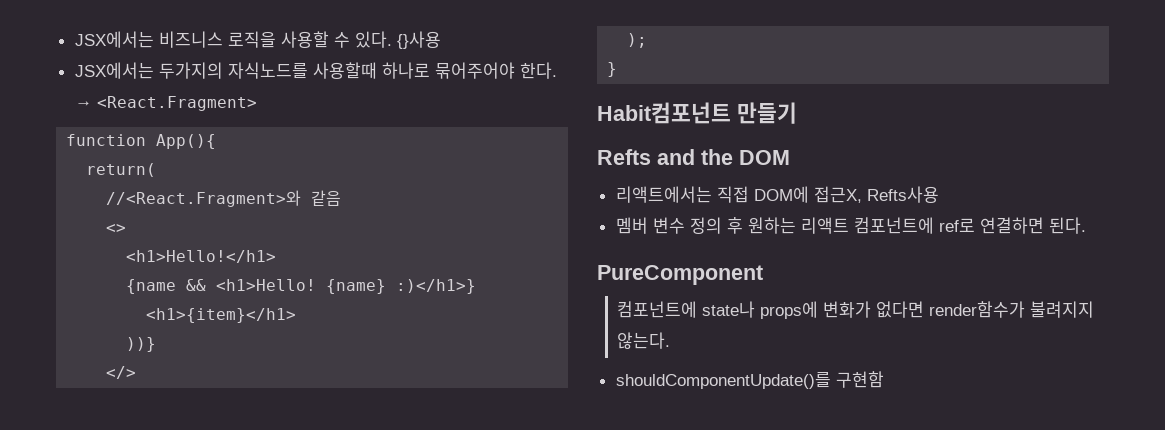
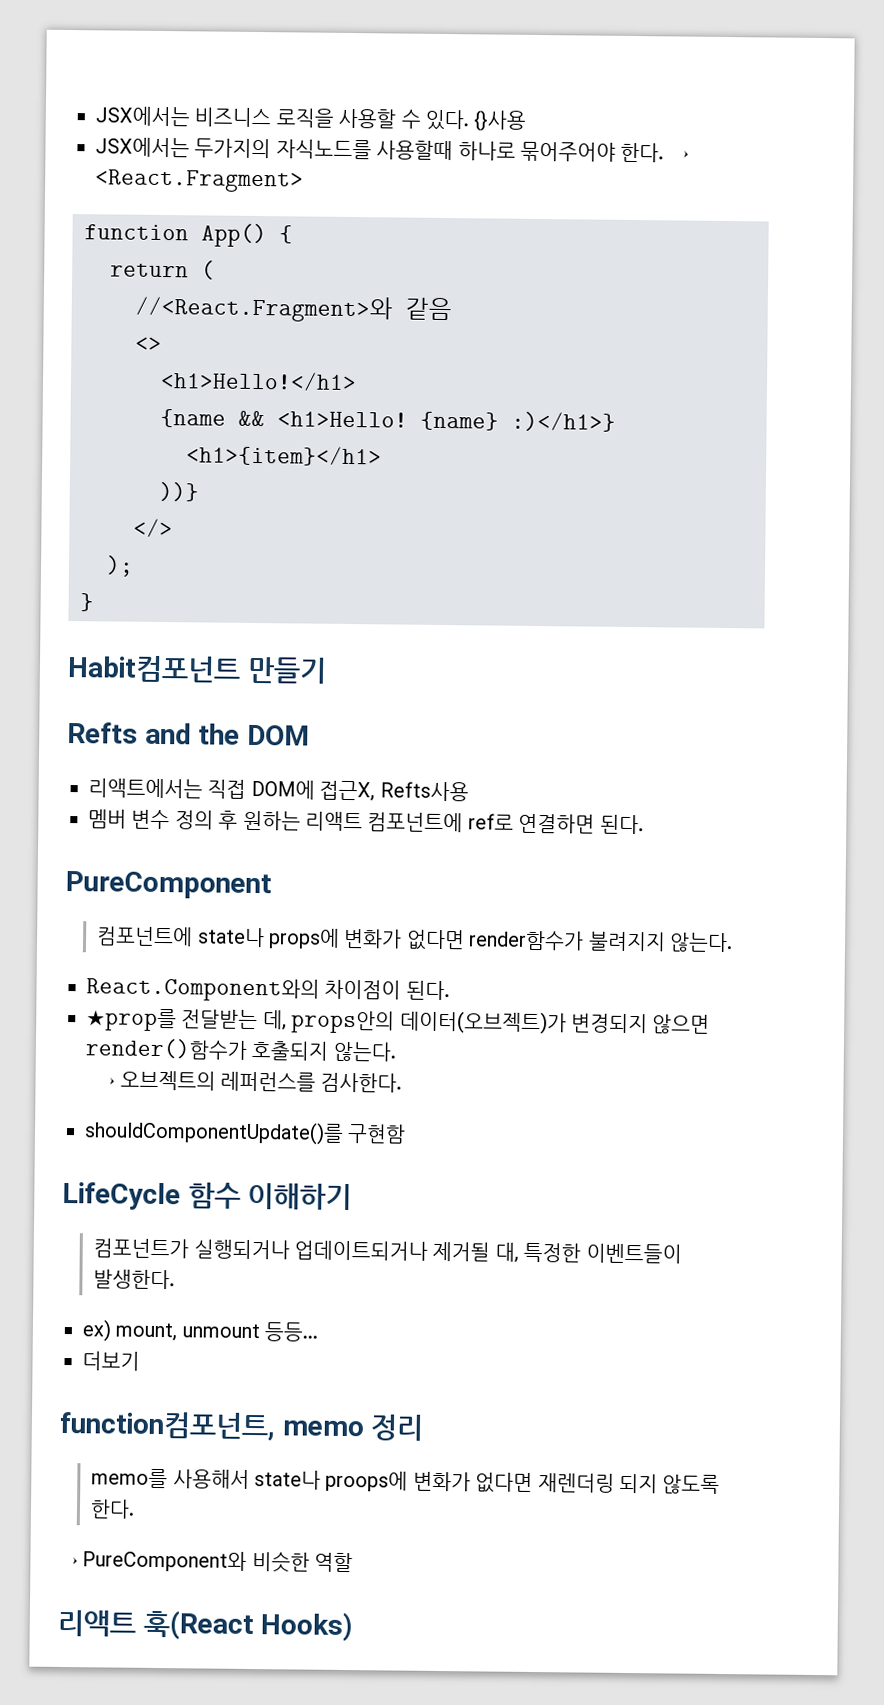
[156,134,217,149] [86,163,157,177] App(){ // return( -> [201,223,293,248] [110,260,215,280] App() { // return (
[615,371,884,389] shouldComponentUpdate()를 구현함 -> [86,977,450,1002] [86,1008,711,1035] [85,1038,396,1062] [95,1070,403,1093] [84,1120,407,1145] [62,1181,353,1211] [93,1238,682,1264] [93,1269,176,1290] [82,1319,319,1342] [82,1351,140,1371] [59,1410,425,1442] [91,1468,721,1494] [90,1499,136,1519] [58,1550,354,1573] [57,1609,354,1642] React.Component와의 차이점이 된다. // ★prop를 전달받는 데, props안의 데이터(오브젝트)가 변경되지 않으면 render()함수가 호출되지 않는다. // → 오브젝트의 레퍼런스를 검사한다. // shouldComponentUpdate()를 구현함 // LifeCycle 함수 이해하기 // 컴포넌트가 실행되거나 업데이트되거나 제거될 대, 특정한 이벤트들이 발생한다. // ex) mount, unmount 등등... // 더보기 // function컴포넌트, memo 정리 // memo를 사용해서 state나 proops에 변화가 없다면 재렌더링 되지 않도록 한다. // → PureComponent와 비슷한 역할 // 리액트 훅(React Hooks)

